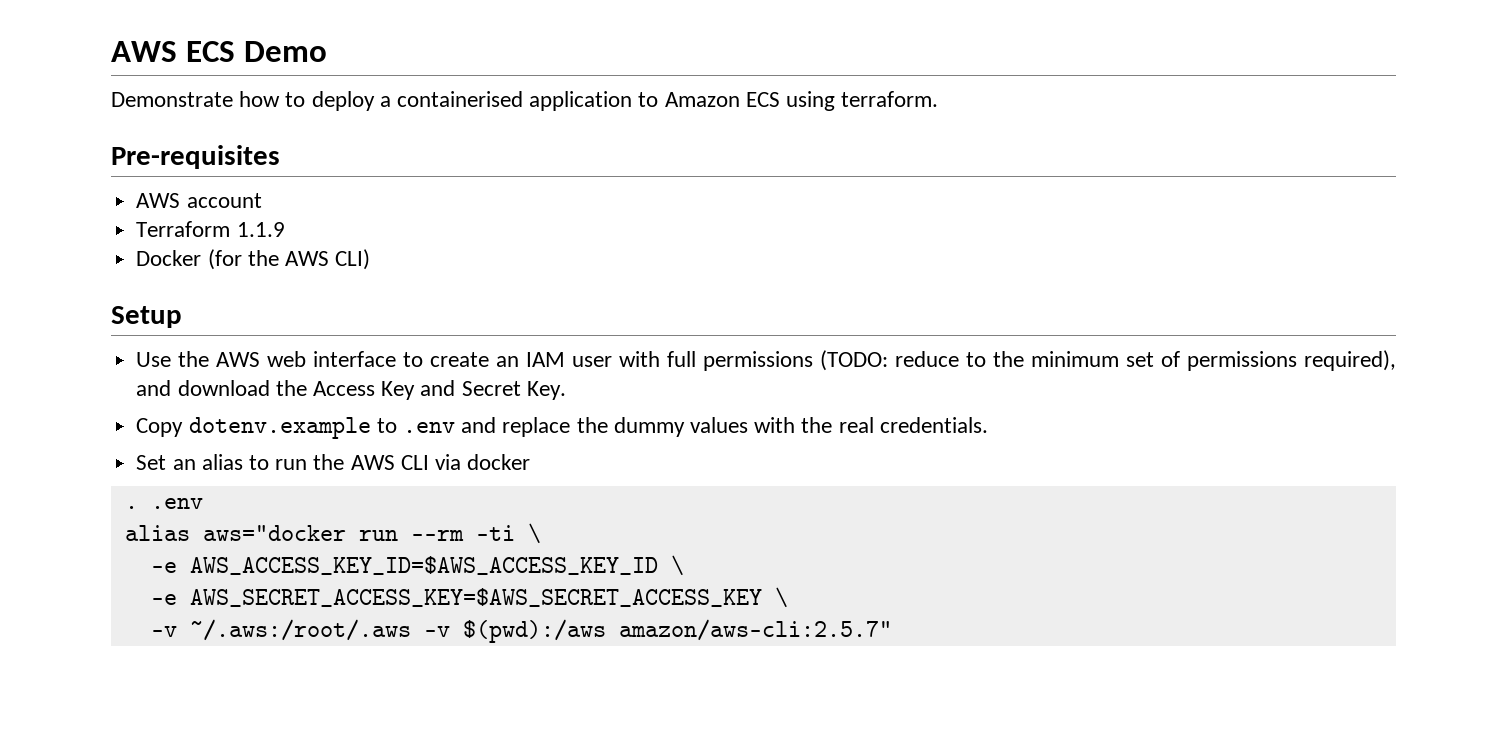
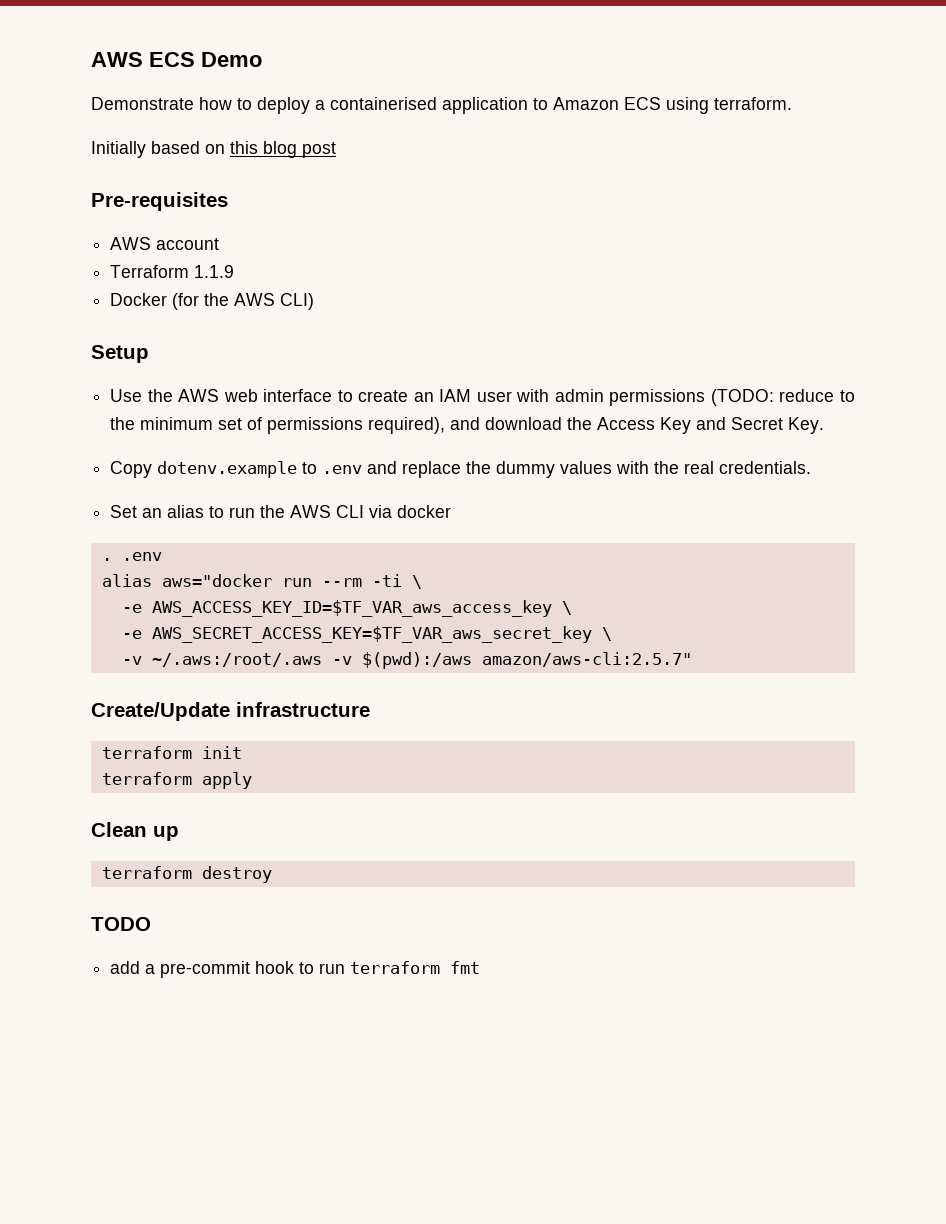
(939, 99) none -> [91,141,336,158] // Initially based on this blog post
[667,351,697,367] full -> [554,389,604,402] admin
[189,555,684,576] [150,588,762,607] AWS_ACCESS_KEY_ID=$AWS_ACCESS_KEY_ID \ // -e AWS_SECRET_ACCESS_KEY=$AWS_SECRET_ACCESS_KEY -> [151,600,572,617] [121,626,592,643] AWS_ACCESS_KEY_ID=$TF_VAR_aws_access_key \ // -e AWS_SECRET_ACCESS_KEY=$TF_VAR_aws_secret_key
(892, 630) none -> [91,702,370,721] [101,746,242,759] [101,772,252,789] [91,822,179,841] [101,866,272,883] [91,917,151,931] [110,961,481,978] // Create/Update infrastructure // terraform init // terraform apply // Clean up // terraform destroy // TODO // add a pre-commit hook to run terraform fmt

